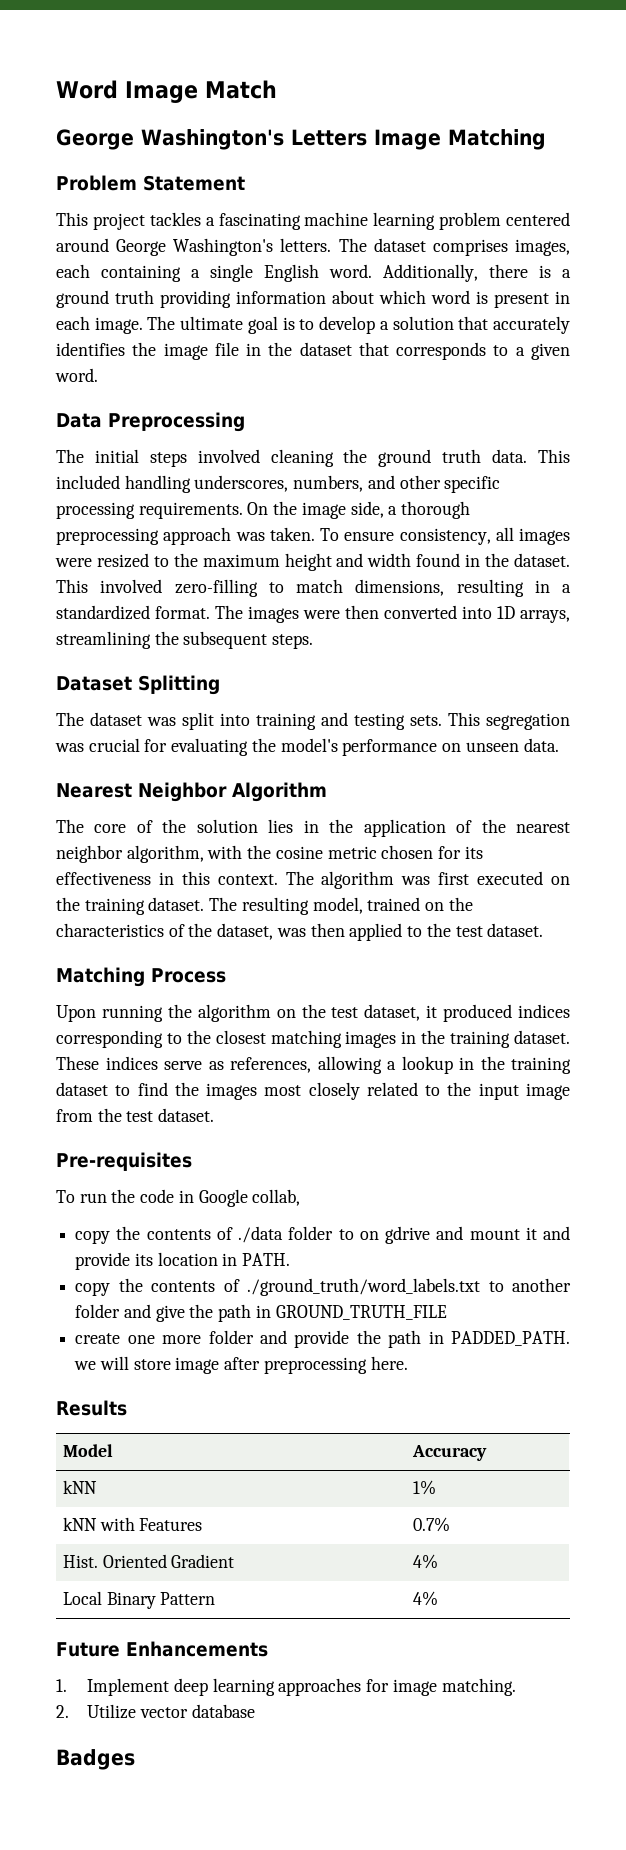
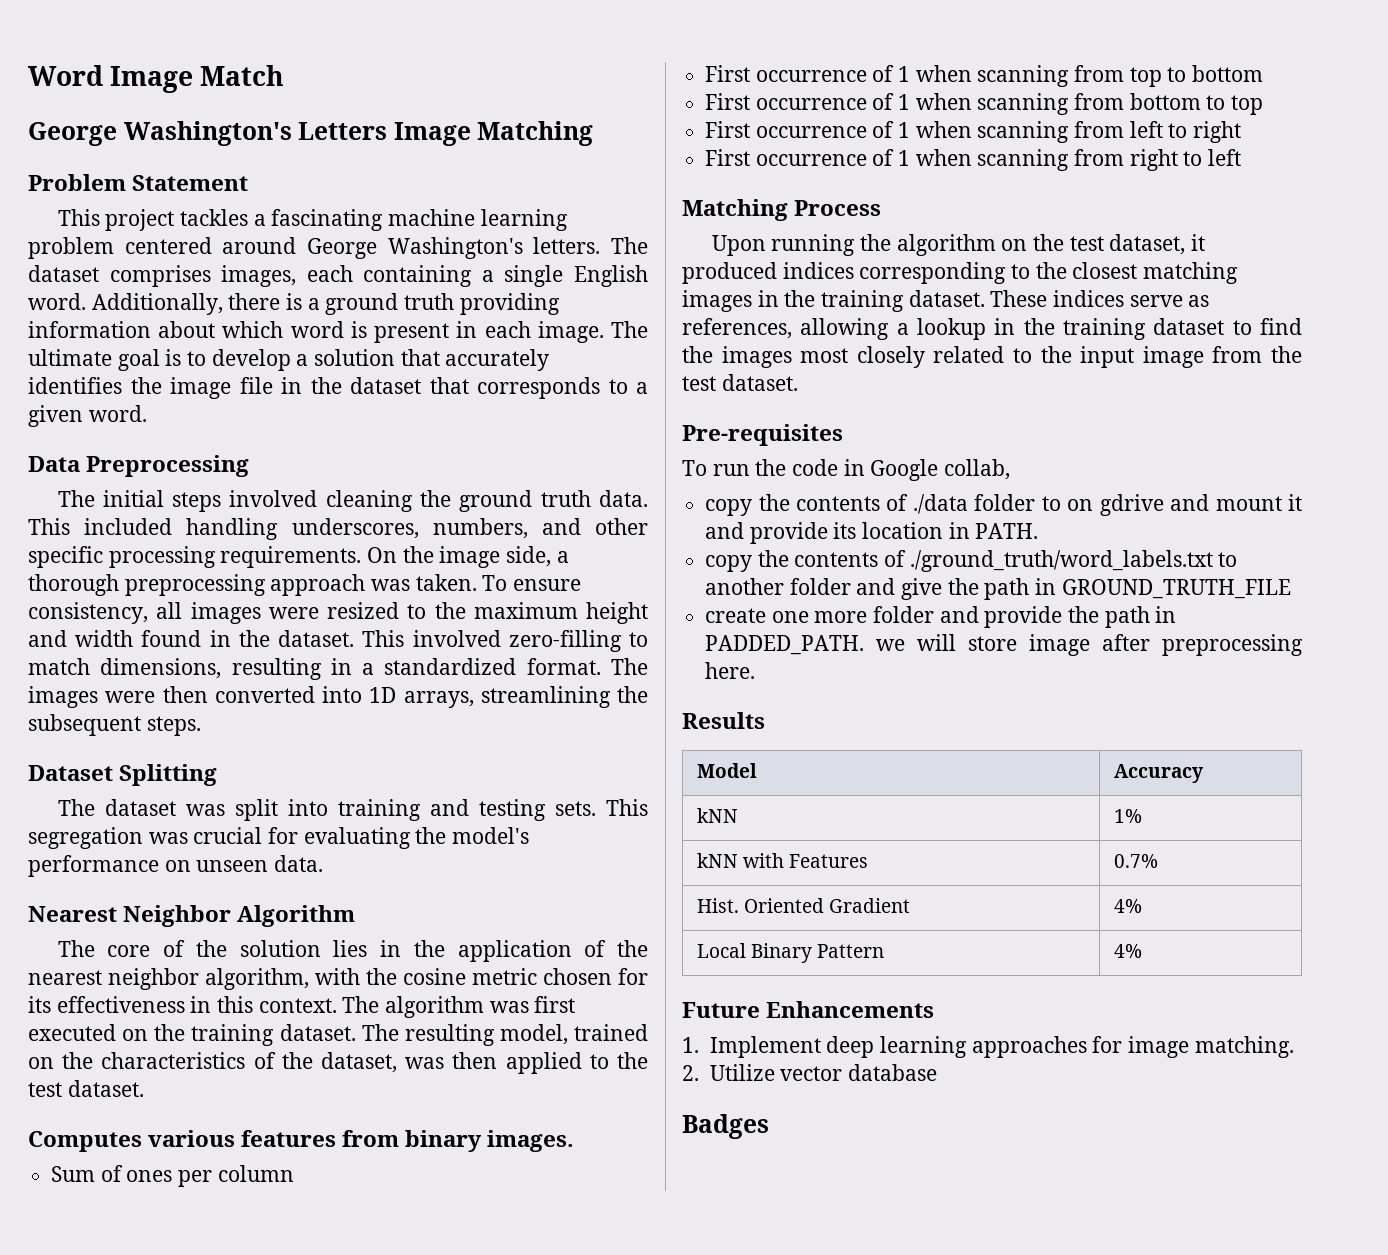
(544, 930) none -> [28,1130,575,1152] [51,1165,294,1187] [705,65,1264,87] [705,93,1264,115] [705,121,1242,143] [705,149,1242,171] // Computes various features from binary images. // Sum of ones per column // First occurrence of 1 when scanning from top to bottom // First occurrence of 1 when scanning from bottom to top // First occurrence of 1 when scanning from left to right // First occurrence of 1 when scanning from right to left

